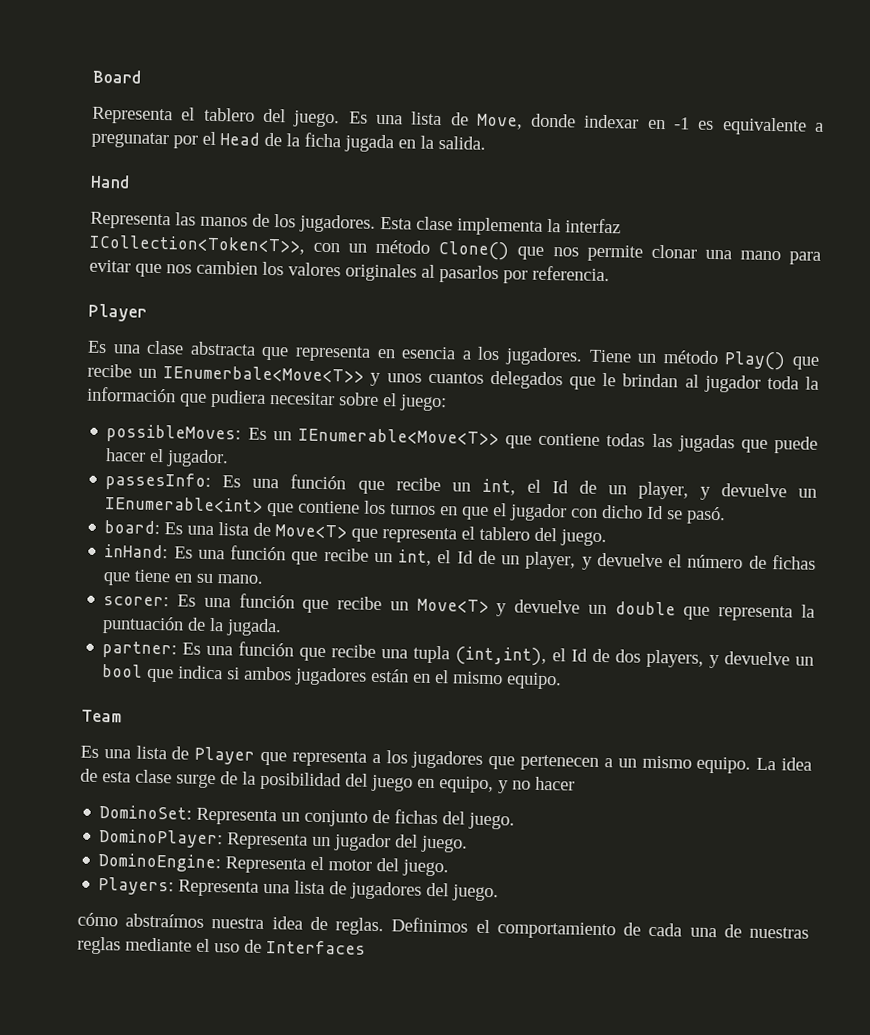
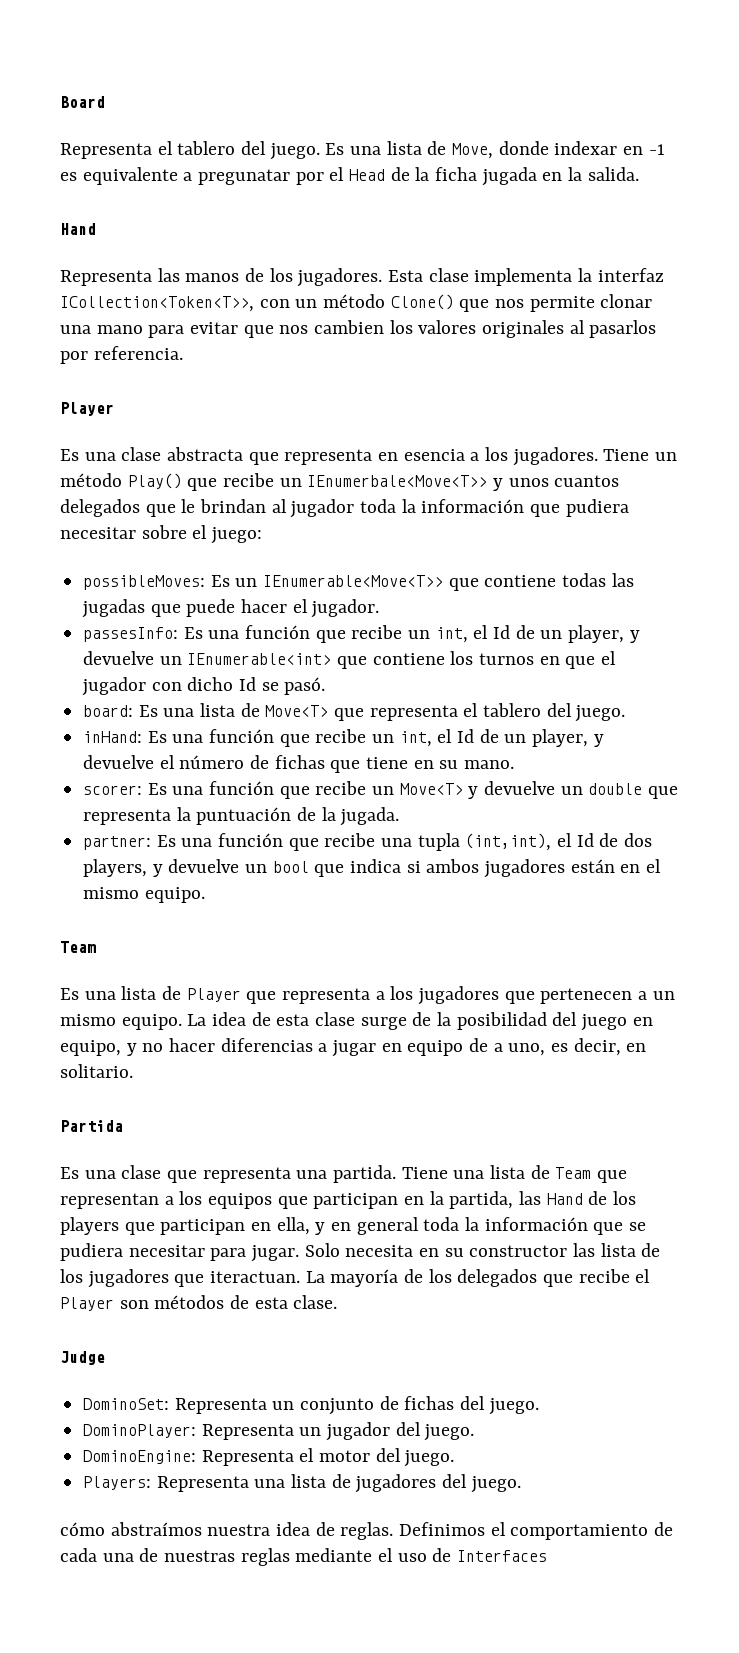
(575, 783) none -> [220,1038,647,1057] [60,1064,133,1078] [60,1120,123,1132] [60,1165,628,1183] [60,1191,637,1209] [60,1217,647,1235] [60,1243,661,1262] [60,1269,651,1288] [60,1295,338,1311] [60,1351,105,1365] diferencias a jugar en equipo de a uno, es decir, en solitario. // Partida // Es una clase que representa una partida. Tiene una lista de Team que representan a los equipos que participan en la partida, las Hand de los players que participan en ella, y en general toda la información que se pudiera necesitar para jugar. Solo necesita en su constructor las lista de los jugadores que iteractuan. La mayoría de los delegados que recibe el Player son métodos de esta clase. // Judge

